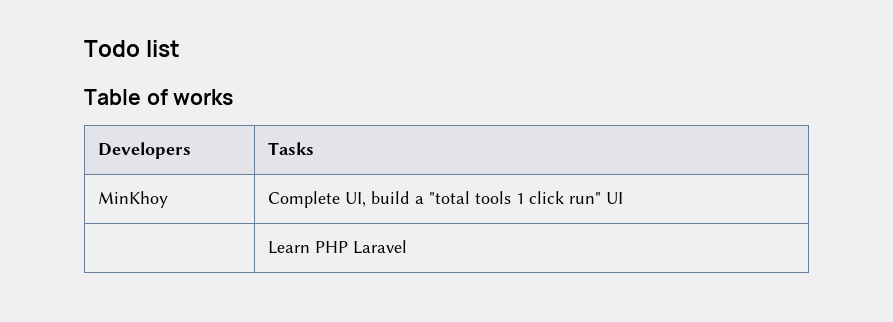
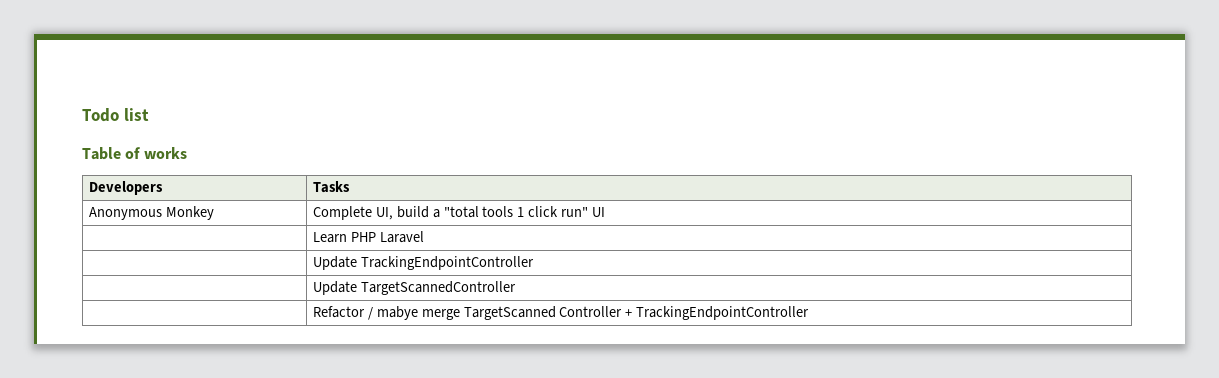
[98,191,169,208] MinKhoy -> [88,206,214,220] Anonymous Monkey
(408, 247) none -> [312,256,534,270] [312,281,516,295] [312,306,810,320] // | Update TrackingEndpointController // | Update TargetScannedController // | Refactor / mabye merge TargetScanned Controller + TrackingEndpointController

